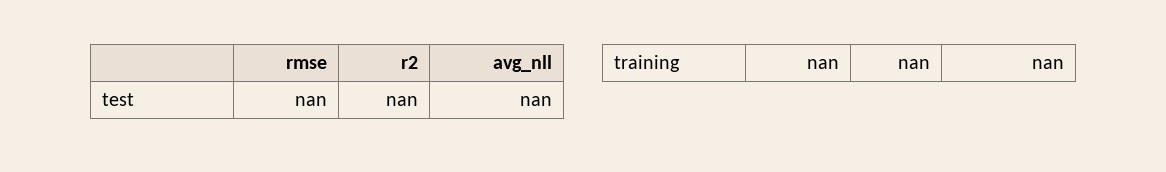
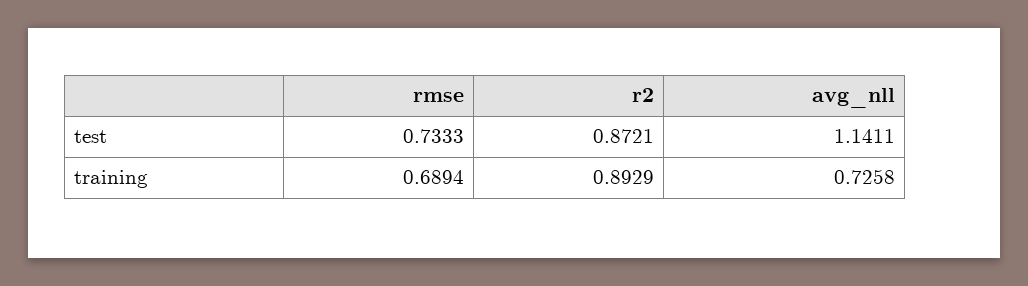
[295,96,328,106] [386,96,419,106] [520,96,553,106] [613,55,680,72] [807,59,840,69] [898,59,931,69] [1032,59,1065,69] nan | nan | nan // training | nan | nan | nan -> [402,129,464,143] [592,129,654,143] [833,129,895,143] [74,170,149,188] [402,170,464,184] [592,170,654,184] [833,169,895,184] 0.7333 | 0.8721 | 1.1411 // training | 0.6894 | 0.8929 | 0.7258

